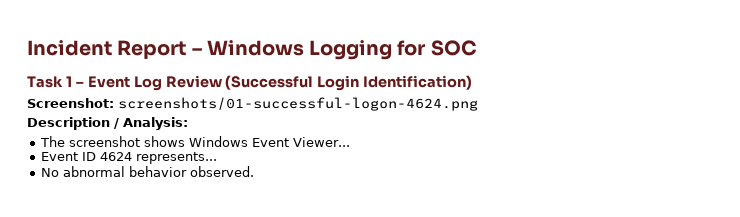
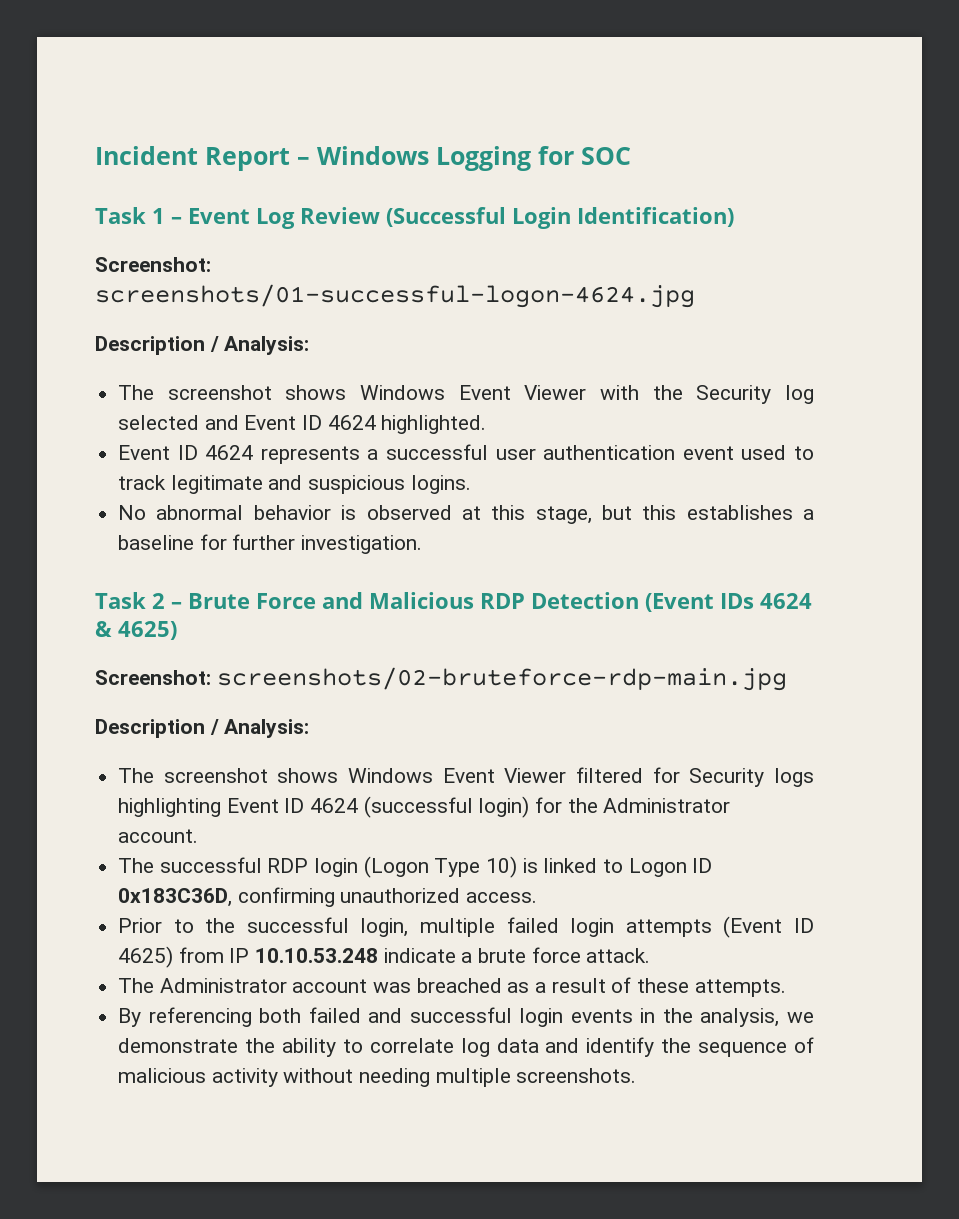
[118,97,478,111] [27,117,188,130] [39,136,350,147] [40,152,217,164] [40,166,254,177] screenshots/01-successful-logon-4624.png // Description / Analysis: // The screenshot shows Windows Event Viewer... // Event ID 4624 represents... // No abnormal behavior observed. -> [95,284,695,308] [95,336,310,355] [118,385,814,404] [118,415,487,434] [118,444,814,464] [118,475,471,494] [118,505,815,524] [118,534,423,554] [95,592,812,612] [95,621,177,640] [95,667,787,691] [95,719,310,738] [118,767,815,787] [118,796,731,818] [118,829,199,843] [118,856,713,878] [118,887,538,907] [118,916,814,938] [118,946,651,968] [118,977,786,997] [118,1007,814,1027] [118,1037,814,1057] [118,1068,637,1087] screenshots/01-successful-logon-4624.jpg // Description / Analysis: // The screenshot shows Windows Event Viewer with the Security log selected and Event ID 4624 highlighted. // Event ID 4624 represents a successful user authentication event used to track legitimate and suspicious logins. // No abnormal behavior is observed at this stage, but this establishes a baseline for further investigation. // Task 2 – Brute Force and Malicious RDP Detection (Event IDs 4624 & 4625) // Screenshot: screenshots/02-bruteforce-rdp-main.jpg // Description / Analysis: // The screenshot shows Windows Event Viewer filtered for Security logs highlighting Event ID 4624 (successful login) for the Administrator account. // The successful RDP login (Logon Type 10) is linked to Logon ID 0x183C36D, confirming unauthorized access. // Prior to the successful login, multiple failed login attempts (Event ID 4625) from IP 10.10.53.248 indicate a brute force attack. // The Administrator account was breached as a result of these attempts. // By referencing both failed and successful login events in the analysis, we demonstrate the ability to correlate log data and identify the sequence of malicious activity without needing multiple screenshots.

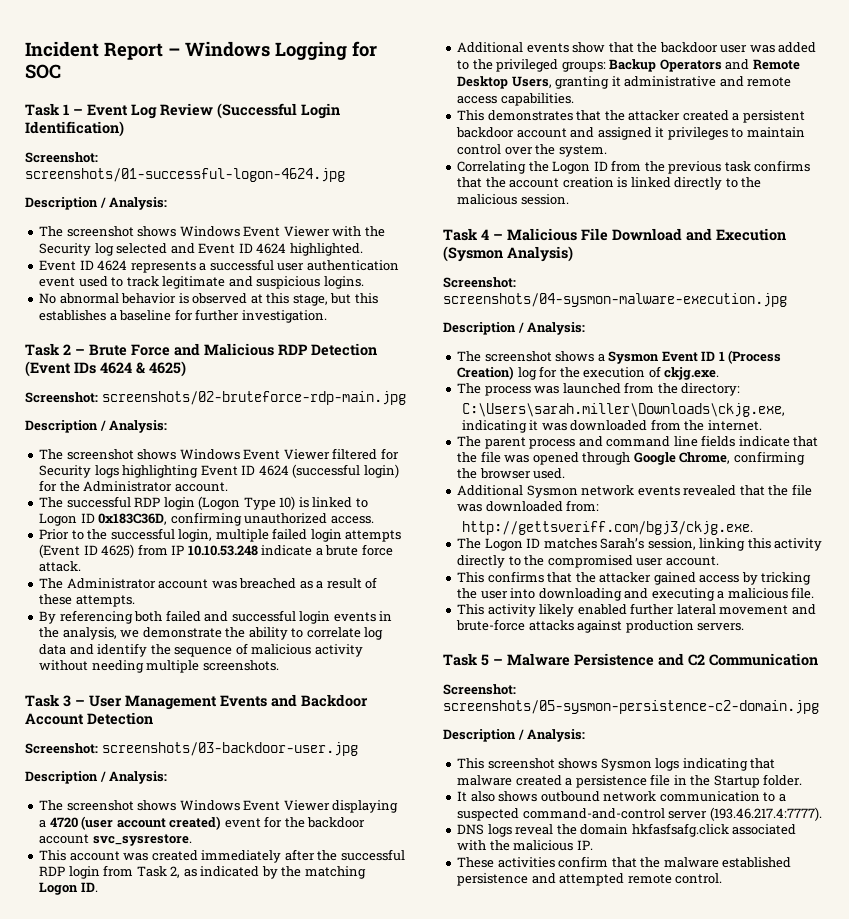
(637, 1075) none -> [25,694,368,710] [25,712,153,725] [25,742,358,756] [25,771,168,784] [39,800,399,813] [39,816,366,830] [39,834,192,846] [39,849,405,863] [39,865,366,879] [39,882,98,895] [457,42,817,53] [457,59,800,72] [457,76,792,89] [457,93,574,106] [457,110,805,123] [456,127,805,140] [457,144,607,157] [457,160,811,174] [457,177,762,190] [457,194,569,205] [443,228,786,241] [443,246,573,262] [443,277,516,288] [443,293,787,307] [443,322,586,335] [457,350,782,364] [457,366,720,380] [457,382,741,396] [461,403,785,417] [461,419,762,433] [457,435,819,449] [457,451,805,465] [457,468,566,479] [457,484,812,498] [457,500,600,512] [461,521,753,535] [457,538,823,551] [457,555,719,568] [457,571,812,585] [457,587,815,601] [457,603,816,617] [456,619,745,633] [443,653,818,666] [443,684,516,695] [443,700,819,714] [443,729,586,742] [457,758,776,771] [457,774,803,788] [457,791,786,802] [457,807,822,821] [457,823,797,837] [457,840,593,851] [457,856,792,868] [457,873,723,886] // Task 3 – User Management Events and Backdoor Account Detection // Screenshot: screenshots/03-backdoor-user.jpg // Description / Analysis: // The screenshot shows Windows Event Viewer displaying a 4720 (user account created) event for the backdoor account svc_sysrestore. // This account was created immediately after the successful RDP login from Task 2, as indicated by the matching Logon ID. // Additional events show that the backdoor user was added to the privileged groups: Backup Operators and Remote Desktop Users, granting it administrative and remote access capabilities. // This demonstrates that the attacker created a persistent backdoor account and assigned it privileges to maintain control over the system. // Correlating the Logon ID from the previous task confirms that the account creation is linked directly to the malicious session. // Task 4 – Malicious File Download and Execution (Sysmon Analysis) // Screenshot: screenshots/04-sysmon-malware-execution.jpg // Description / Analysis: // The screenshot shows a Sysmon Event ID 1 (Process Creation) log for the execution of ckjg.exe. // The process was launched from the directory: // C:\Users\sarah.miller\Downloads\ckjg.exe, indicating it was downloaded from the internet. // The parent process and command line fields indicate that the file was opened through Google Chrome, confirming the browser used. // Additional Sysmon network events revealed that the file was downloaded from: // http://gettsveriff.com/bgj3/ckjg.exe. // The Logon ID matches Sarah’s session, linking this activity directly to the compromised user account. // This confirms that the attacker gained access by tricking the user into downloading and executing a malicious file. // This activity likely enabled further lateral movement and brute-force attacks against production servers. // Task 5 – Malware Persistence and C2 Communication // Screenshot: screenshots/05-sysmon-persistence-c2-domain.jpg // Description / Analysis: // This screenshot shows Sysmon logs indicating that malware created a persistence file in the Startup folder. // It also shows outbound network communication to a suspected command-and-control server (193.46.217.4:7777). // DNS logs reveal the domain hkfasfsafg.click associated with the malicious IP. // These activities confirm that the malware established persistence and attempted remote control.

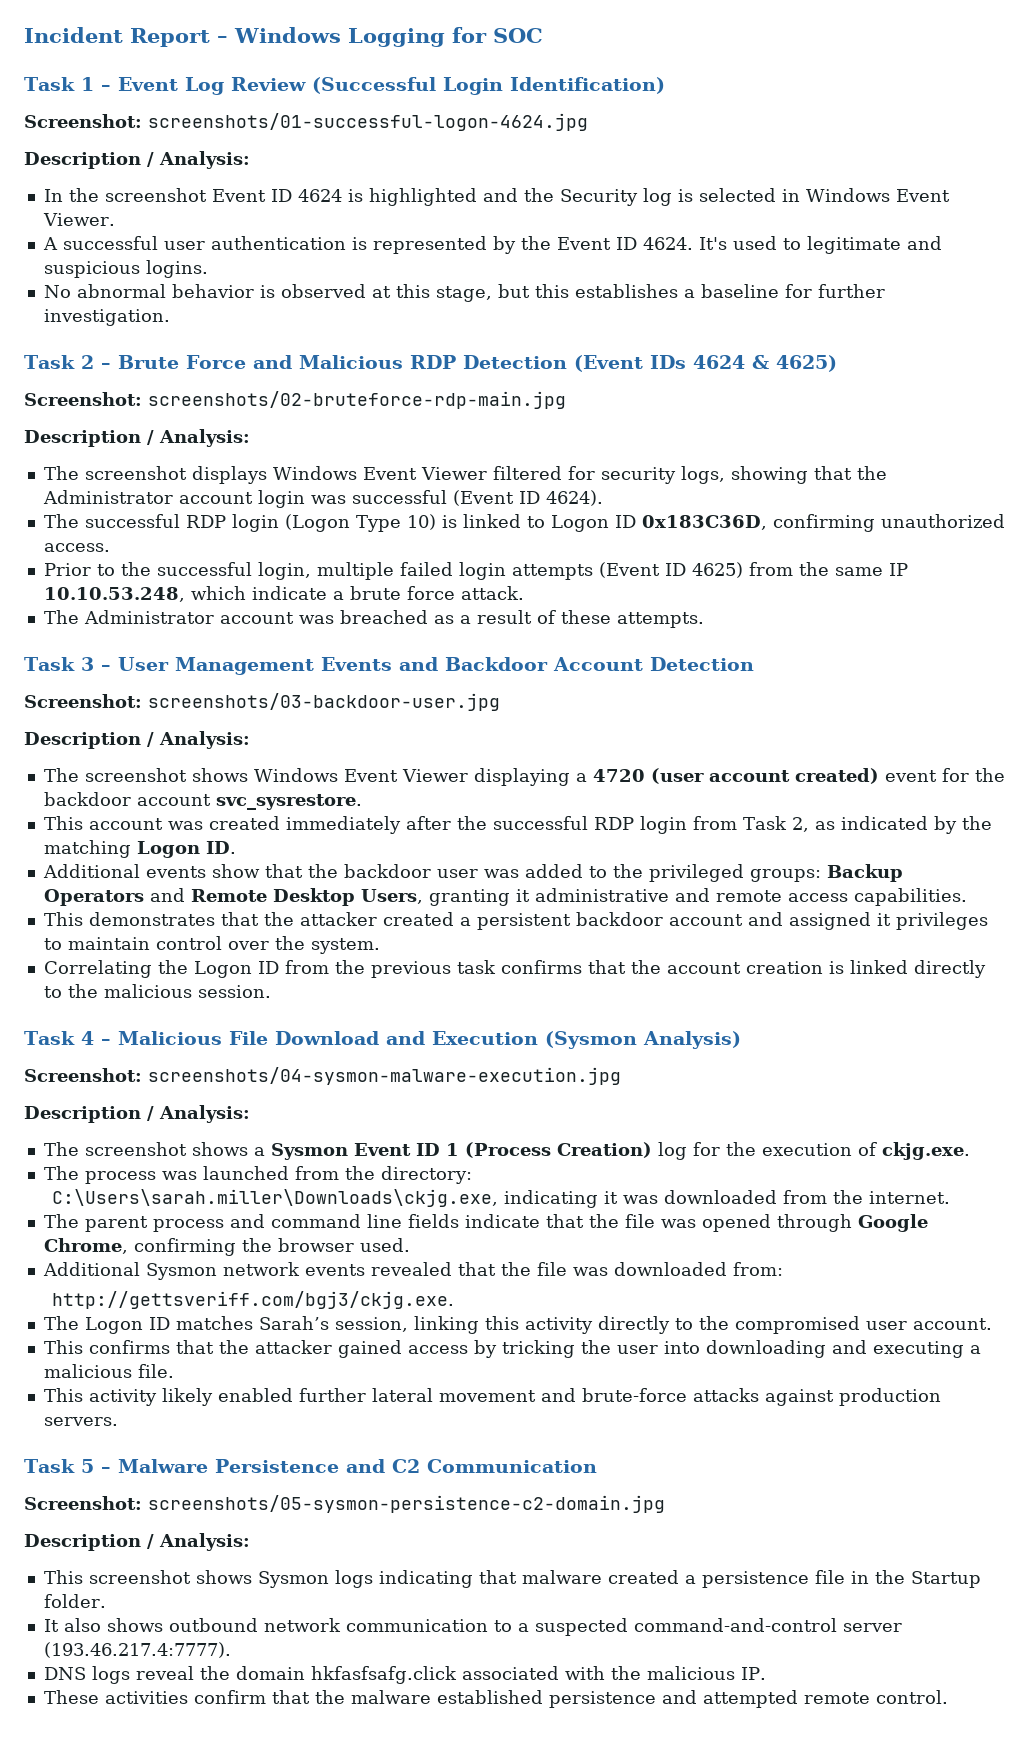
[39,226,385,237] [39,243,363,256] [39,259,399,273] [39,277,76,287] The screenshot shows Windows Event Viewer with the Security log selected and Event ID 4624 highlighted. // Event ID 4624 represents a successful user authentication event -> [43,188,950,206] [42,213,115,226] [42,236,727,254] In the screenshot Event ID 4624 is highlighted and the Security log is selected in Windows Event Viewer. // A successful user authentication is represented by the Event ID 4624. It's
[126,276,159,287] track -> (801, 244) none
[137,449,177,460] shows -> [191,466,267,484] displays
[39,464,399,478] [39,480,228,492] Security logs highlighting Event ID 4624 (successful login) for the Administrator account. -> [600,466,887,484] [42,490,603,508] security logs, showing that the Administrator account login was successful (Event ID 4624).
[171,545,258,556] IP 10.10.53.248 -> [798,562,908,576] [43,586,246,602] the same IP 10.10.53.248, which
[39,610,393,624] [39,627,384,640] [39,643,363,657] [39,660,279,673] // By referencing both failed and successful login events in the analysis, we demonstrate the ability to correlate log data and identify the sequence of malicious activity without needing multiple screenshots. -> (704, 620) none

